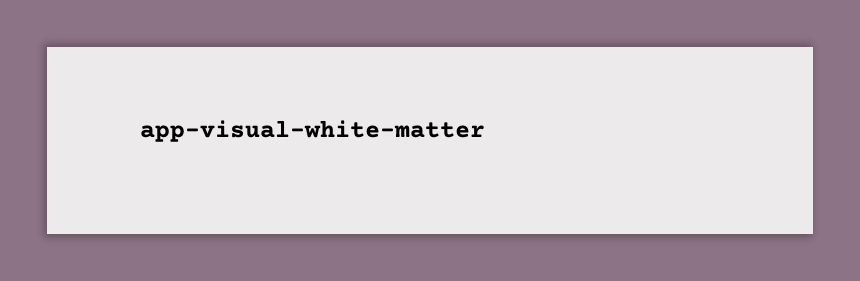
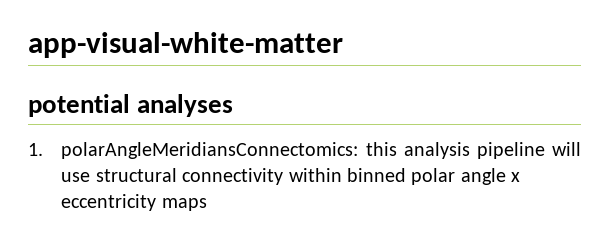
(485, 131) none -> [28,94,234,117] [28,142,581,159] [61,168,521,185] [61,194,207,211] // potential analyses // 1. polarAngleMeridiansConnectomics: this analysis pipeline will use structural connectivity within binned polar angle x eccentricity maps

